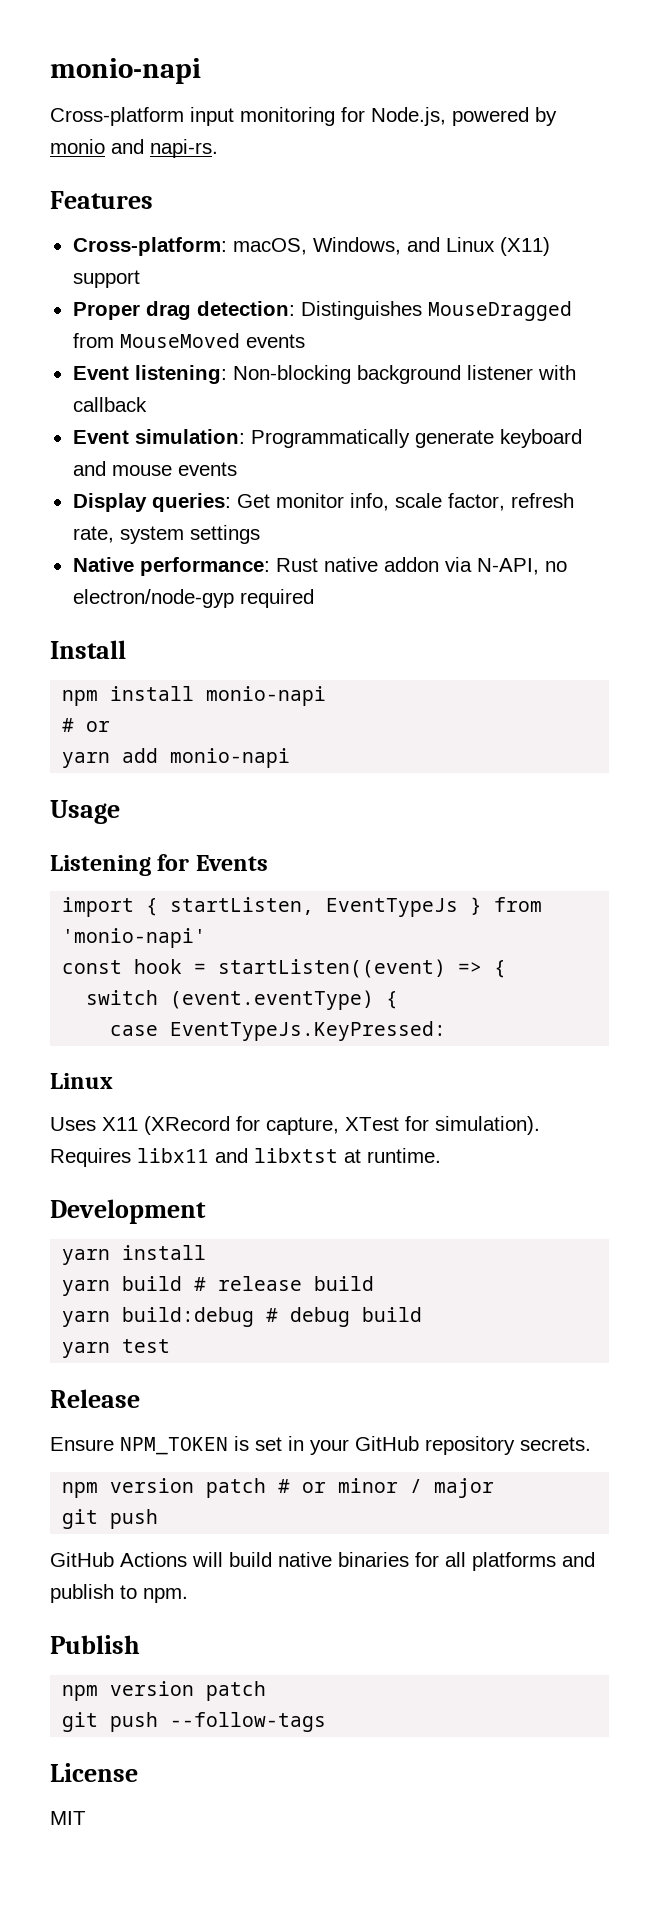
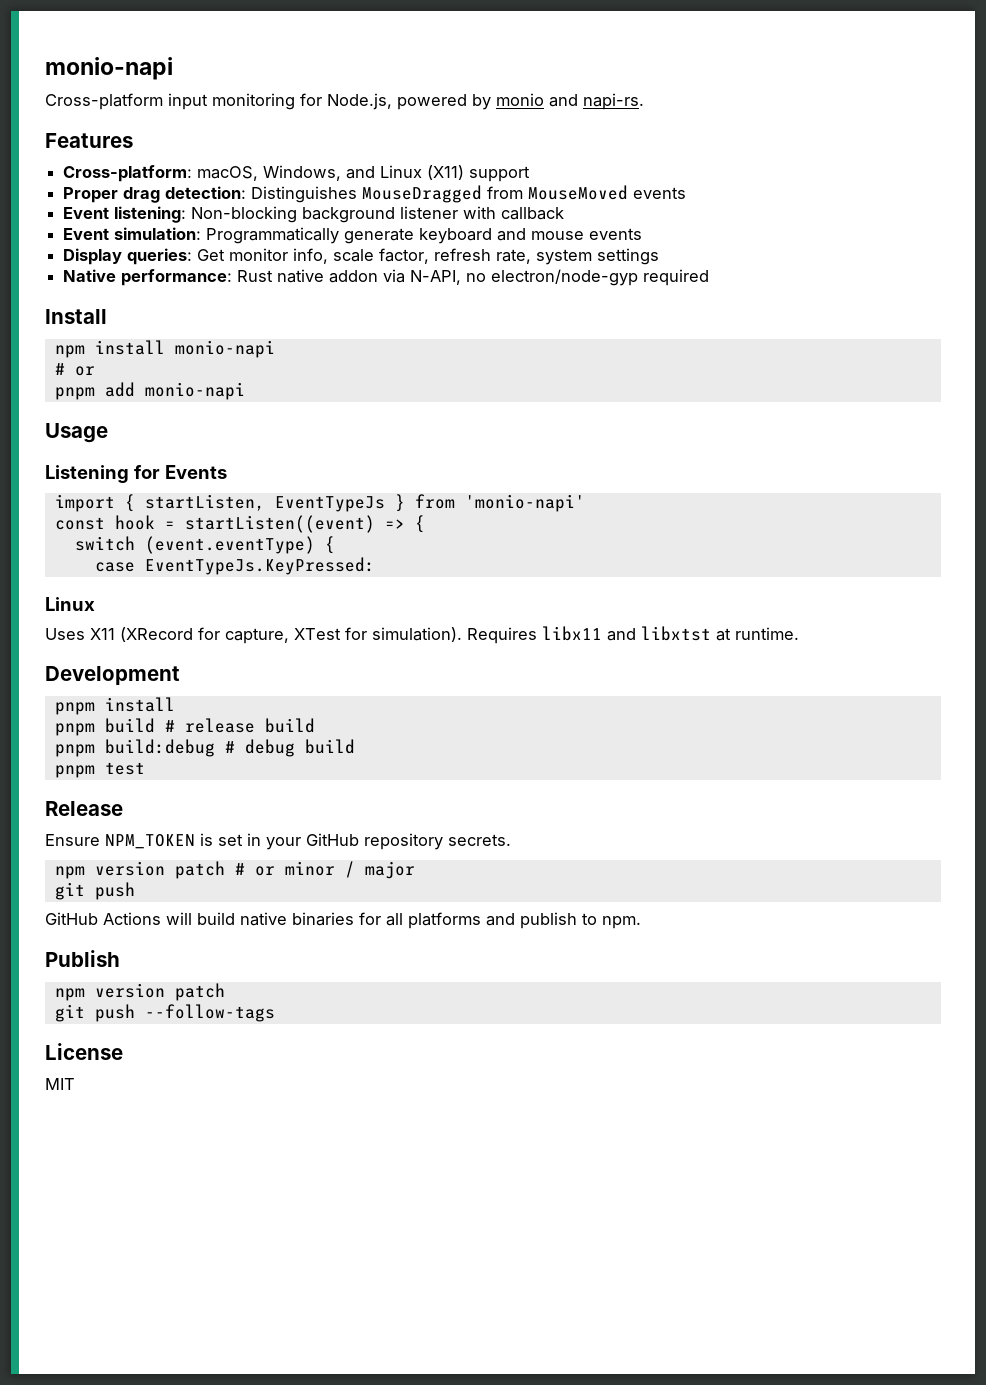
[62,752,111,768] yarn -> [54,387,95,400] pnpm
[62,1249,111,1265] yarn -> [54,702,95,715] pnpm
[62,1280,111,1296] yarn -> [54,723,95,736] pnpm
[62,1311,111,1327] yarn -> [54,744,95,757] pnpm
[62,1342,111,1358] yarn -> [54,765,95,778] pnpm

